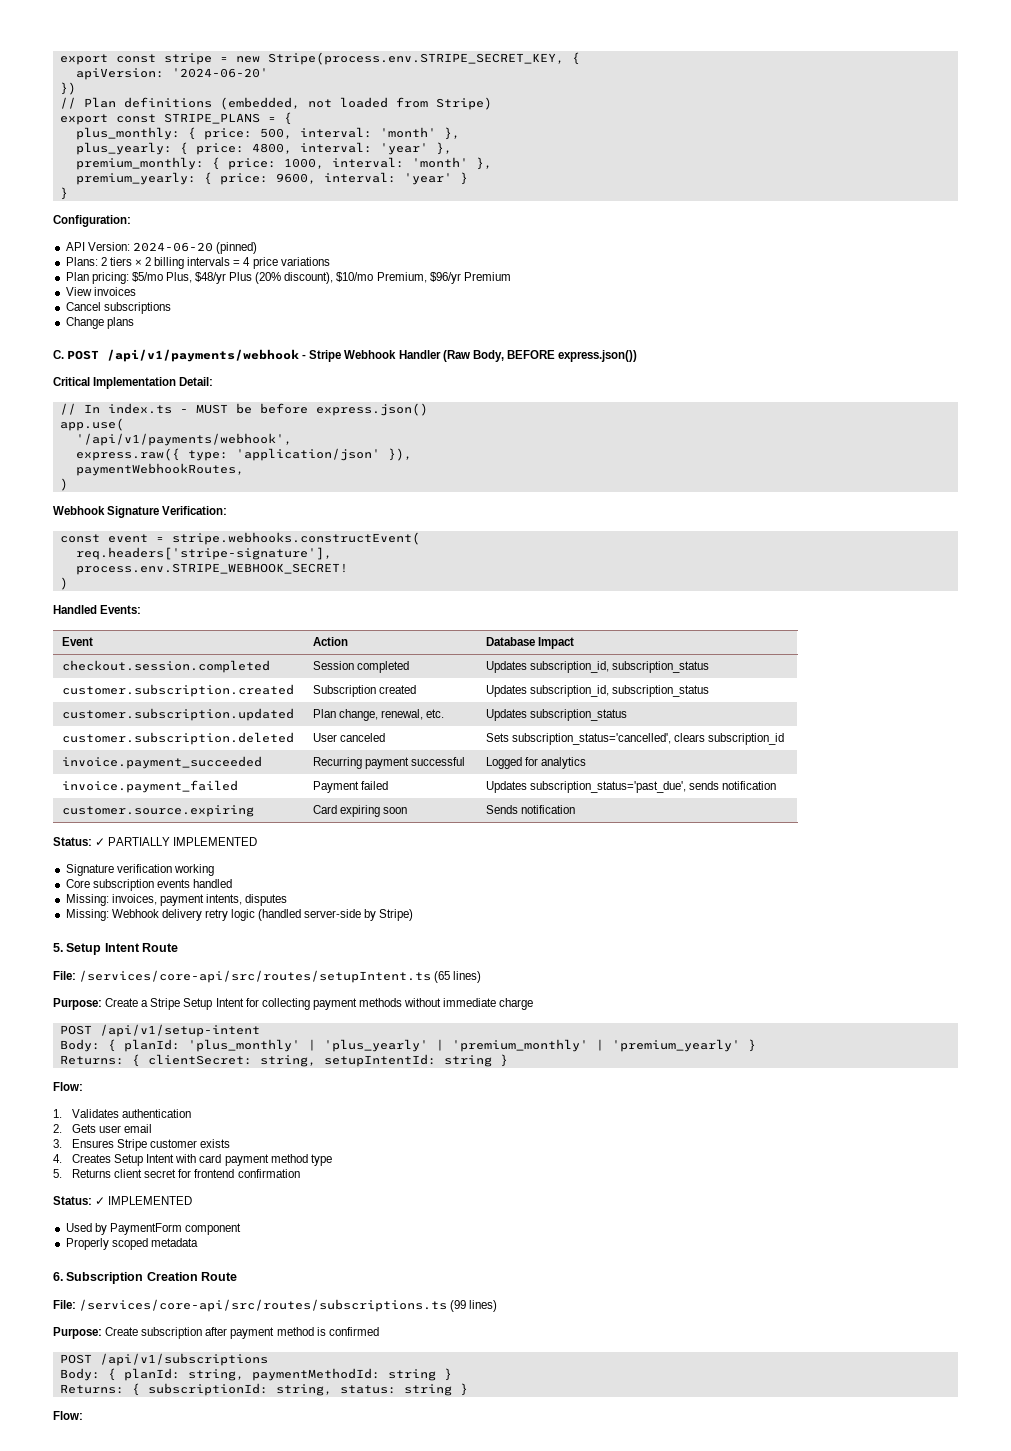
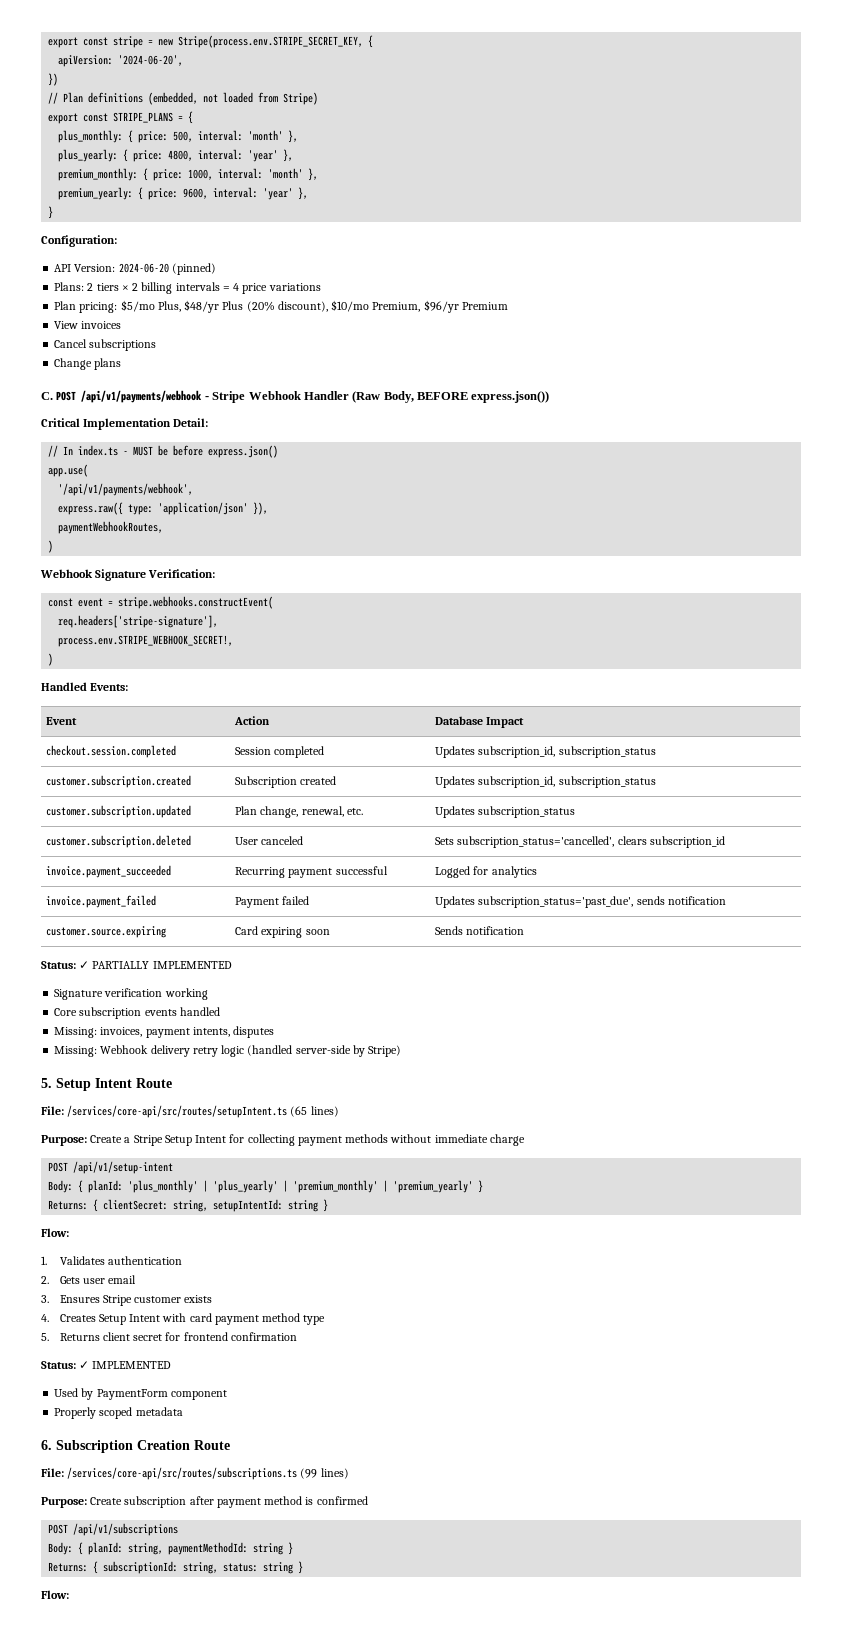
[171,68,268,78] '2024-06-20' -> [118,55,184,66] '2024-06-20',
[459,172,468,185] } -> [298,187,309,200] },
[75,563,348,575] process.env.STRIPE_WEBHOOK_SECRET! -> [58,635,234,647] process.env.STRIPE_WEBHOOK_SECRET!,

